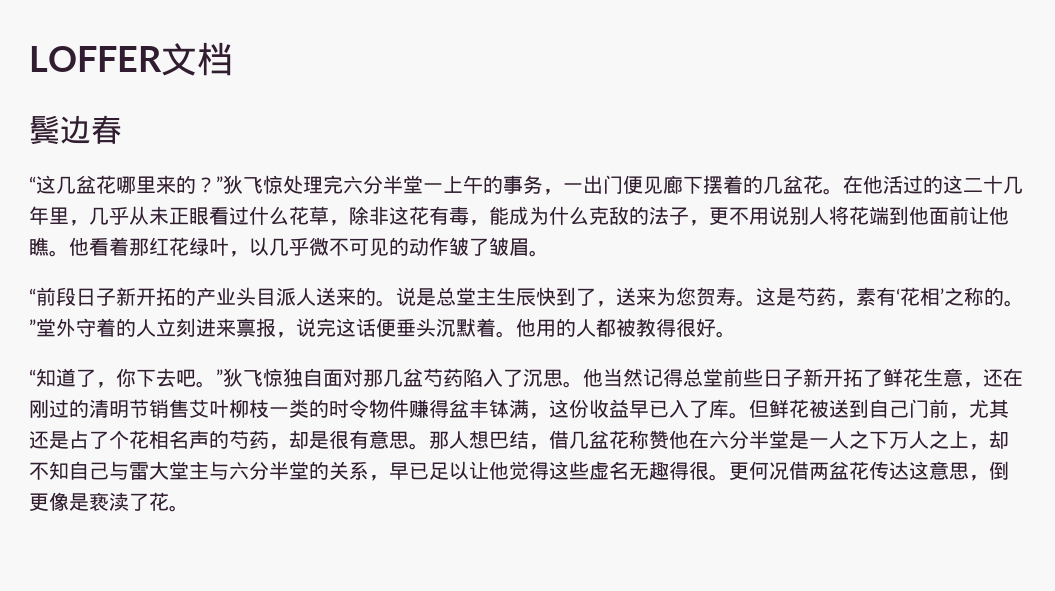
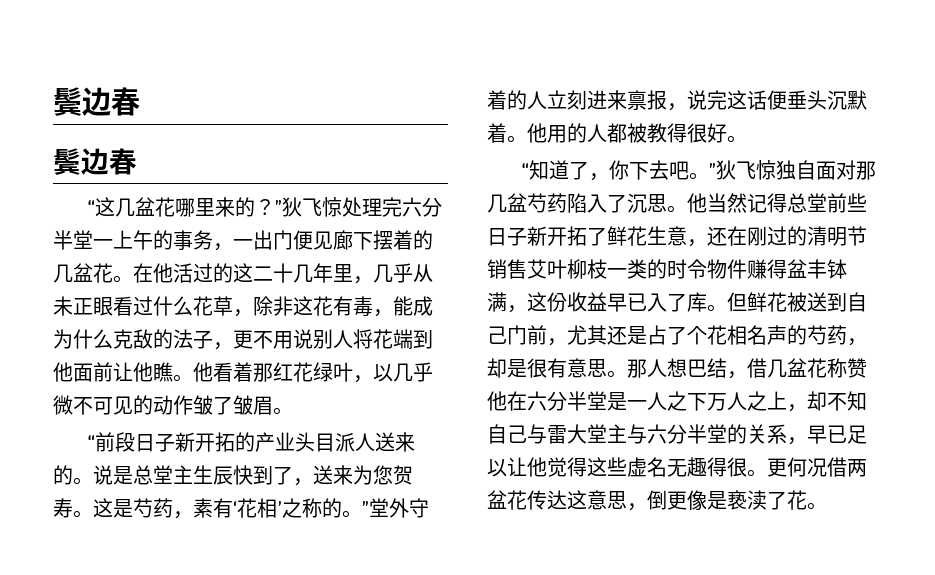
[29,42,233,76] LOFFER文档 -> [53,87,140,116] 鬓边春

